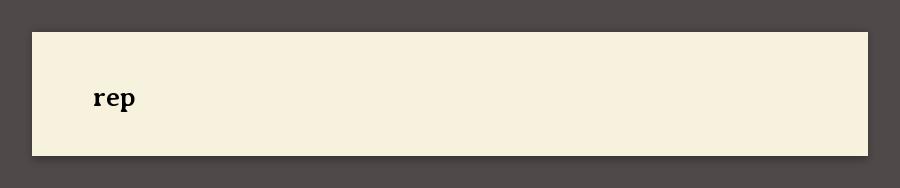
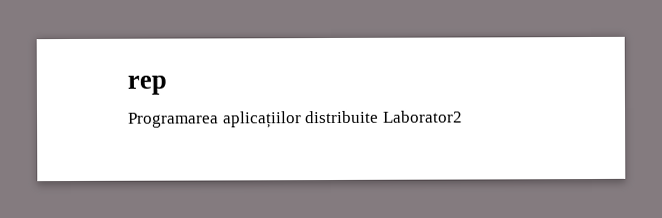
(136, 102) none -> [128,110,463,129] // Programarea aplicațiilor distribuite Laborator2

